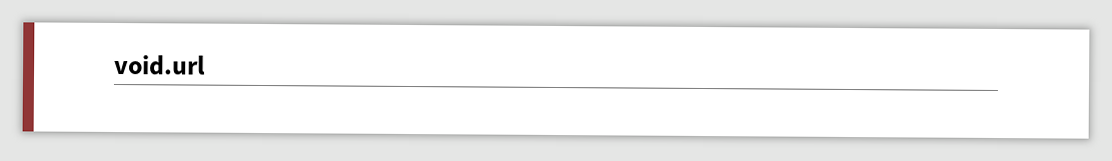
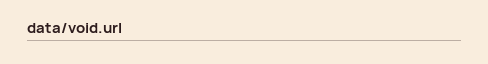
[114,54,206,76] void.url -> [27,23,122,33] data/void.url

